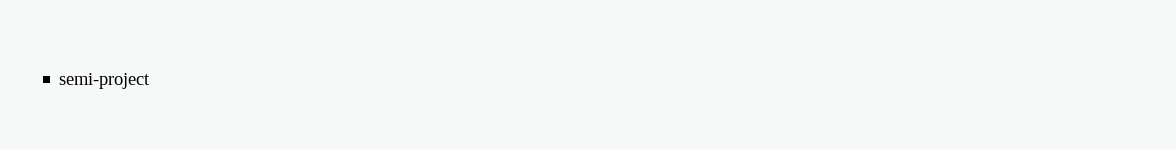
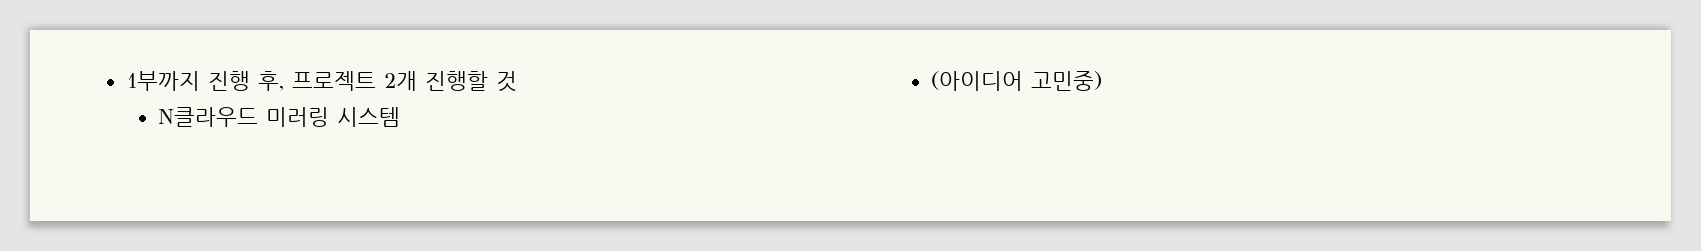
[59,73,151,89] semi-project -> [126,71,517,92] [157,107,400,127] [930,71,1102,91] 1부까지 진행 후, 프로젝트 2개 진행할 것 // N클라우드 미러링 시스템 // (아이디어 고민중)

